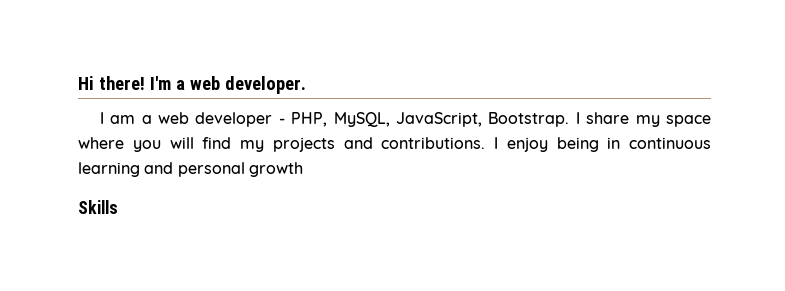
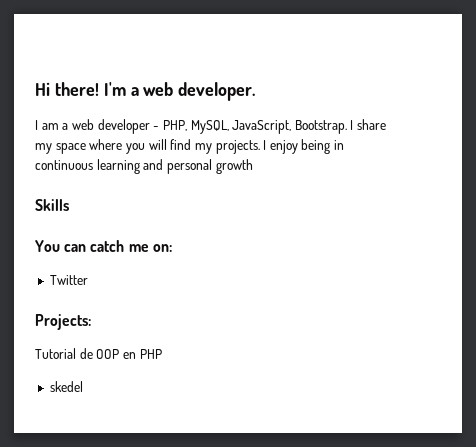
[272,137,486,152] projects and contributions. -> [215,140,260,154] projects.
(118, 207) none -> [35,240,172,252] [49,275,88,285] [35,314,91,330] [35,348,162,359] [49,381,83,392] // You can catch me on: // Twitter // Projects: // Tutorial de OOP en PHP // skedel

